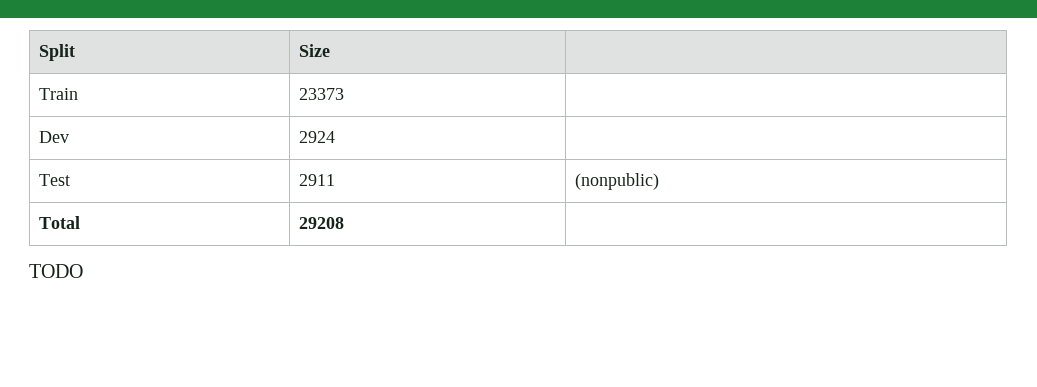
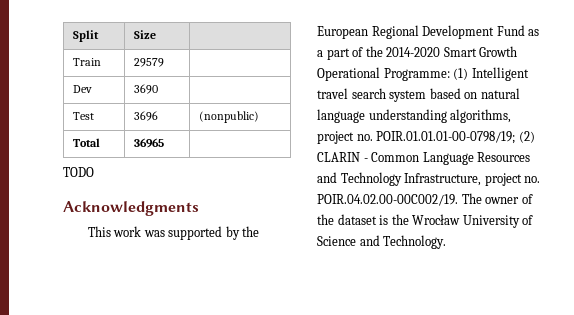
[298,88,344,100] 23373 -> [134,58,165,67] 29579
[298,131,335,143] 2924 -> [134,84,159,94] 3690
[298,174,335,186] 2911 -> [134,111,159,121] 3696
[298,217,344,229] 29208 -> [134,138,165,148] 36965
(83, 271) none -> [63,201,199,216] [87,226,260,240] [317,25,540,39] [317,46,518,60] [317,67,529,81] [317,88,520,102] [317,109,512,123] [317,131,535,144] [317,152,531,165] [317,172,541,186] [317,193,533,206] [317,214,534,228] [317,235,447,249] // Acknowledgments // This work was supported by the European Regional Development Fund as a part of the 2014-2020 Smart Growth Operational Programme: (1) Intelligent travel search system based on natural language understanding algorithms, project no. POIR.01.01.01-00-0798/19; (2) CLARIN - Common Language Resources and Technology Infrastructure, project no. POIR.04.02.00-00C002/19. The owner of the dataset is the Wrocław University of Science and Technology.

